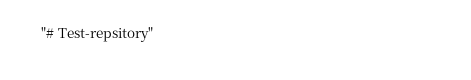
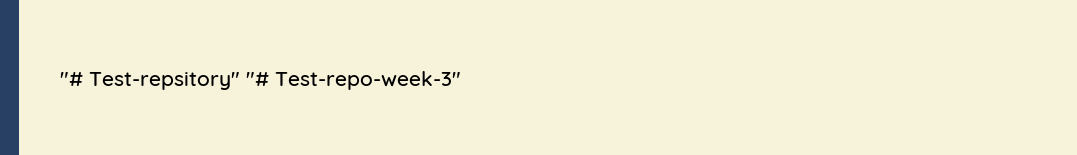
(153, 34) none -> [246,71,461,90] "# Test-repo-week-3"

